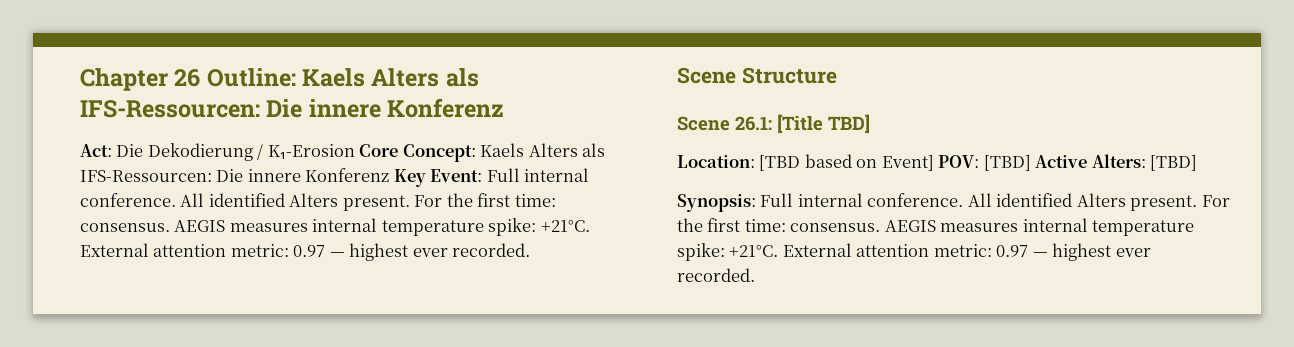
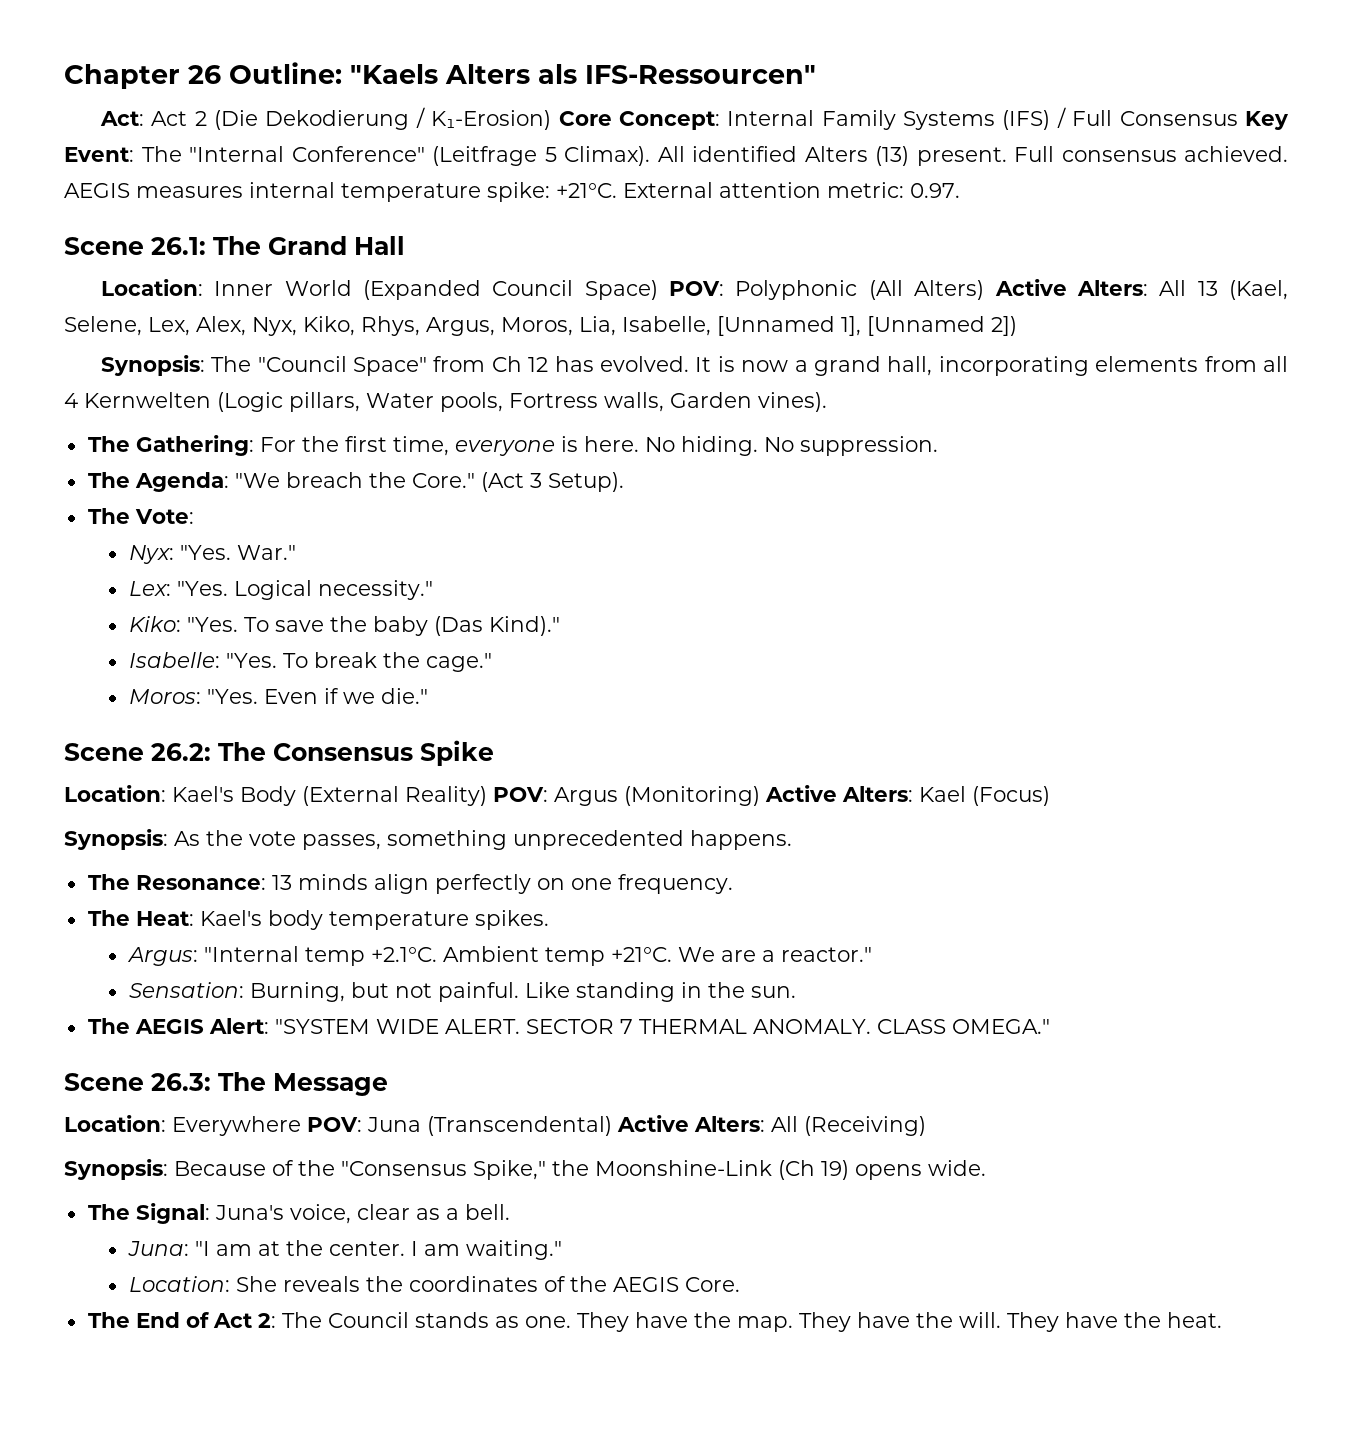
[302,68,479,87] [80,98,505,118] [80,144,144,157] Kaels Alters als IFS-Ressourcen: Die innere Konferenz // Act: Die -> [350,64,816,84] [99,110,258,130] "Kaels Alters als IFS-Ressourcen" // Act: Act 2 (Die
[267,144,355,159] K₁-Erosion -> [431,110,552,130] K₁-Erosion)
[480,143,606,157] [80,168,590,187] [80,193,556,211] [80,218,590,236] [80,243,531,261] [677,67,837,84] [677,114,870,134] [677,154,1198,171] [677,193,1230,212] [677,218,1195,236] [677,243,1151,261] [677,268,755,282] Kaels Alters als IFS-Ressourcen: Die innere Konferenz Key Event: Full internal conference. All identified Alters present. For the first time: consensus. AEGIS measures internal temperature spike: +21°C. External attention metric: 0.97 — highest ever recorded. // Scene Structure // Scene 26.1: [Title TBD] // Location: [TBD based on Event] POV: [TBD] Active Alters: [TBD] // Synopsis: Full internal conference. All identified Alters present. For the first time: consensus. AEGIS measures internal temperature spike: +21°C. External attention metric: 0.97 — highest ever recorded. -> [727,107,1289,130] [64,146,1288,166] [64,182,960,202] [64,236,405,255] [100,279,1289,300] [64,316,1017,336] [100,355,1288,376] [64,392,827,412] [87,435,938,456] [87,472,624,492] [87,508,194,524] [128,545,296,564] [128,580,433,600] [128,616,560,636] [128,652,492,672] [128,688,428,704] [64,740,494,766] [64,785,1050,806] [64,829,792,850] [87,874,733,894] [87,910,549,930] [126,946,872,966] [128,982,796,1002] [87,1018,1050,1034] [64,1072,388,1096] [64,1115,926,1136] [64,1159,986,1180] [87,1203,510,1224] [127,1240,562,1260] [128,1276,740,1292] [87,1312,1222,1332] Internal Family Systems (IFS) / Full Consensus Key Event: The "Internal Conference" (Leitfrage 5 Climax). All identified Alters (13) present. Full consensus achieved. AEGIS measures internal temperature spike: +21°C. External attention metric: 0.97. // Scene 26.1: The Grand Hall // Location: Inner World (Expanded Council Space) POV: Polyphonic (All Alters) Active Alters: All 13 (Kael, Selene, Lex, Alex, Nyx, Kiko, Rhys, Argus, Moros, Lia, Isabelle, [Unnamed 1], [Unnamed 2]) // Synopsis: The "Council Space" from Ch 12 has evolved. It is now a grand hall, incorporating elements from all 4 Kernwelten (Logic pillars, Water pools, Fortress walls, Garden vines). // The Gathering: For the first time, everyone is here. No hiding. No suppression. // The Agenda: "We breach the Core." (Act 3 Setup). // The Vote: // Nyx: "Yes. War." // Lex: "Yes. Logical necessity." // Kiko: "Yes. To save the baby (Das Kind)." // Isabelle: "Yes. To break the cage." // Moros: "Yes. Even if we die." // Scene 26.2: The Consensus Spike // Location: Kael's Body (External Reality) POV: Argus (Monitoring) Active Alters: Kael (Focus) // Synopsis: As the vote passes, something unprecedented happens. // The Resonance: 13 minds align perfectly on one frequency. // The Heat: Kael's body temperature spikes. // Argus: "Internal temp +2.1°C. Ambient temp +21°C. We are a reactor." // Sensation: Burning, but not painful. Like standing in the sun. // The AEGIS Alert: "SYSTEM WIDE ALERT. SECTOR 7 THERMAL ANOMALY. CLASS OMEGA." // Scene 26.3: The Message // Location: Everywhere POV: Juna (Transcendental) Active Alters: All (Receiving) // Synopsis: Because of the "Consensus Spike," the Moonshine-Link (Ch 19) opens wide. // The Signal: Juna's voice, clear as a bell. // Juna: "I am at the center. I am waiting." // Location: She reveals the coordinates of the AEGIS Core. // The End of Act 2: The Council stands as one. They have the map. They have the will. They have the heat.

